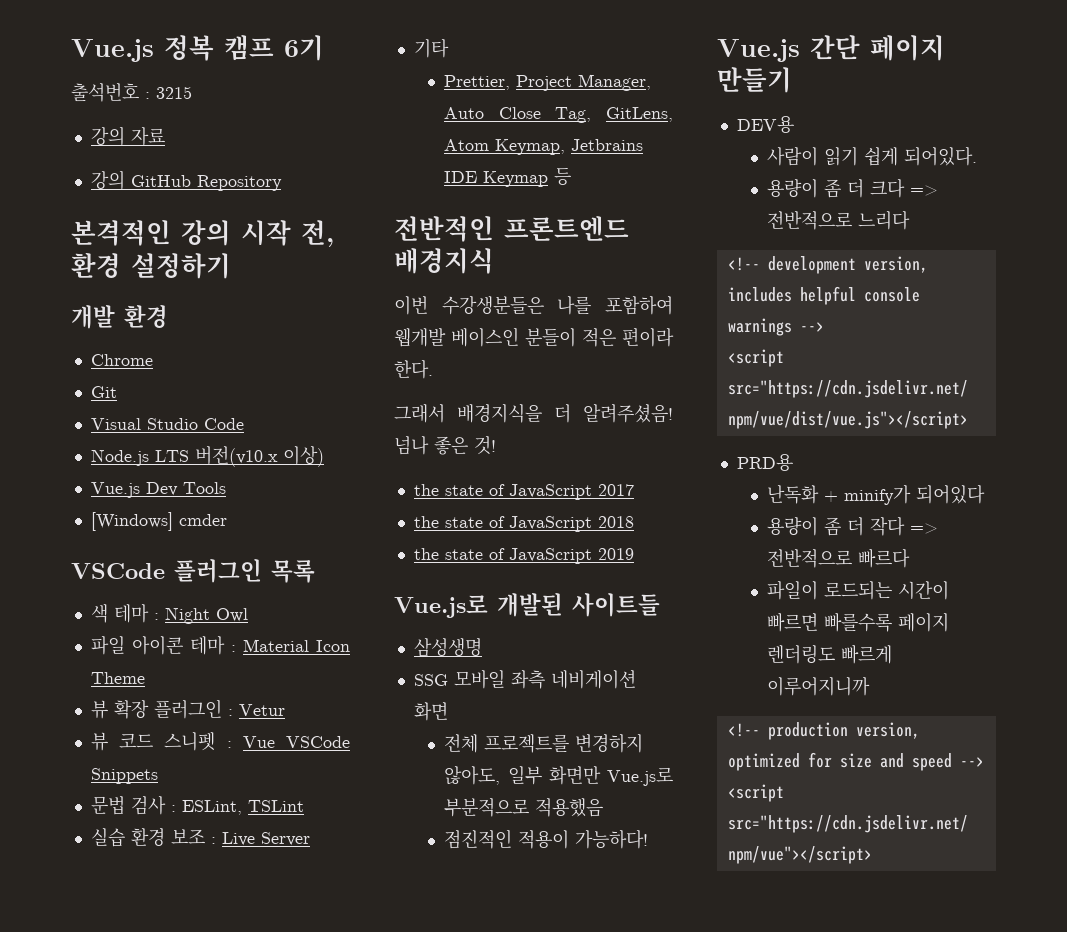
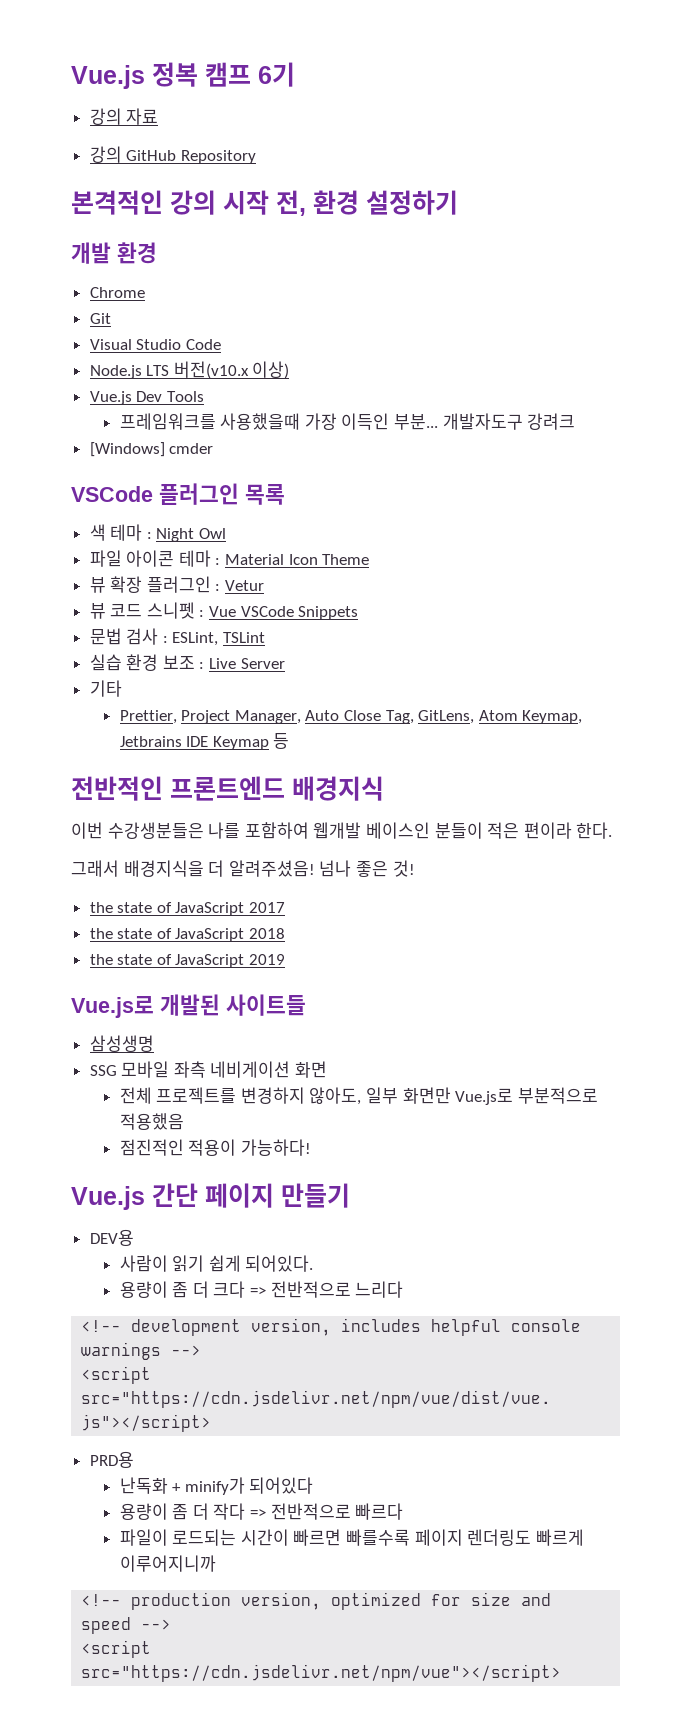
[71,83,192,102] // 출석번호 : 3215 -> (295, 74) none
(226, 488) none -> [119,413,576,430] // 프레임워크를 사용했을때 가장 이득인 부분... 개발자도구 강려크

